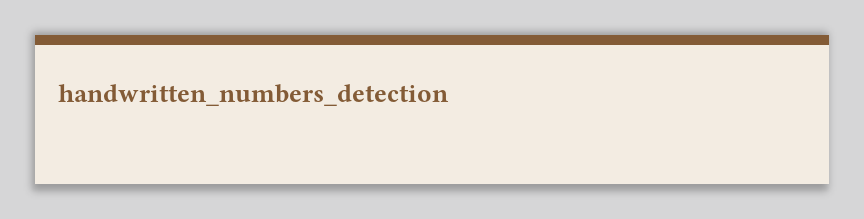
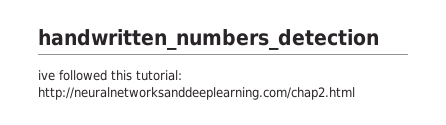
(449, 95) none -> [38,70,182,81] [38,87,355,100] // ive followed this tutorial: http://neuralnetworksanddeeplearning.com/chap2.html

